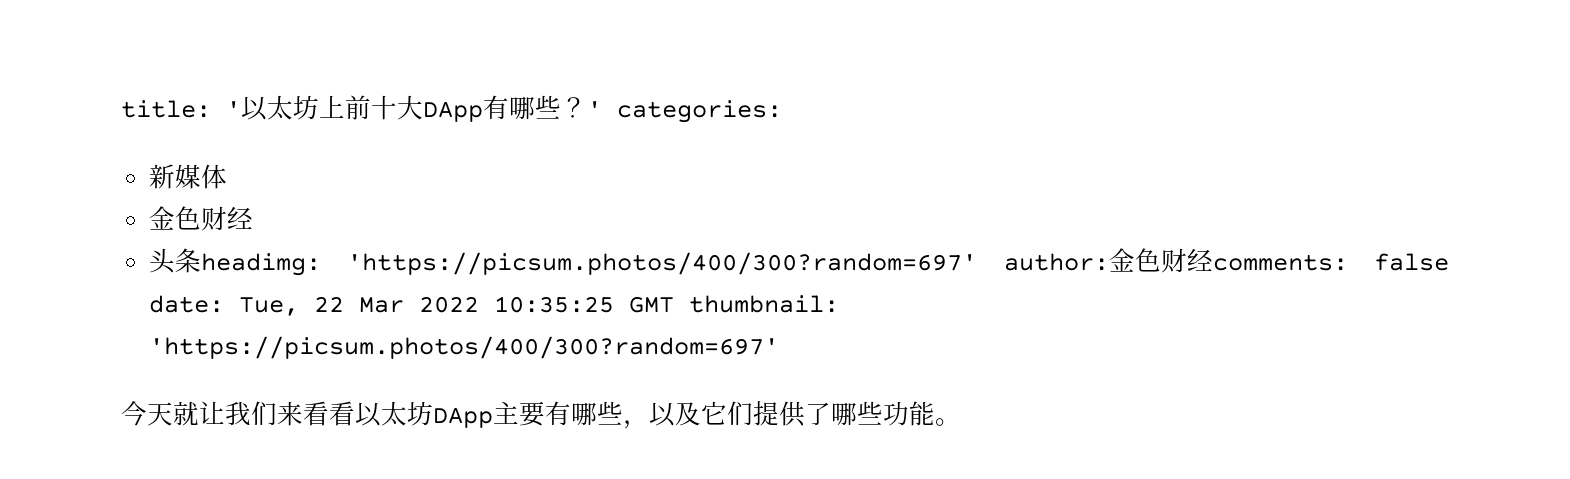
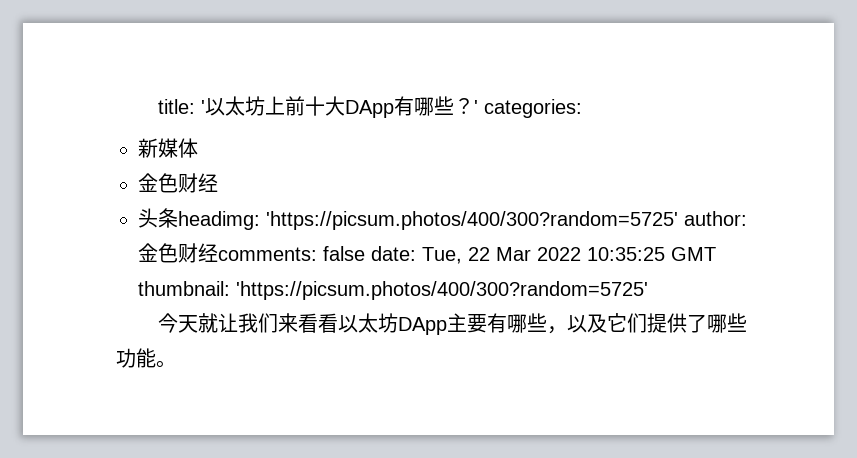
[347,252,978,275] 'https://picsum.photos/400/300?random=697' -> [266,211,678,230] 'https://picsum.photos/400/300?random=5725'
[149,336,780,359] 'https://picsum.photos/400/300?random=697' -> [236,281,648,300] 'https://picsum.photos/400/300?random=5725'

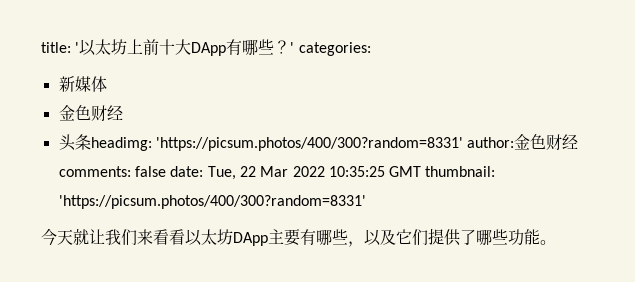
[266,211,678,230] 'https://picsum.photos/400/300?random=5725' -> [155,137,463,151] 'https://picsum.photos/400/300?random=8331'
[236,281,648,300] 'https://picsum.photos/400/300?random=5725' -> [58,195,366,209] 'https://picsum.photos/400/300?random=8331'

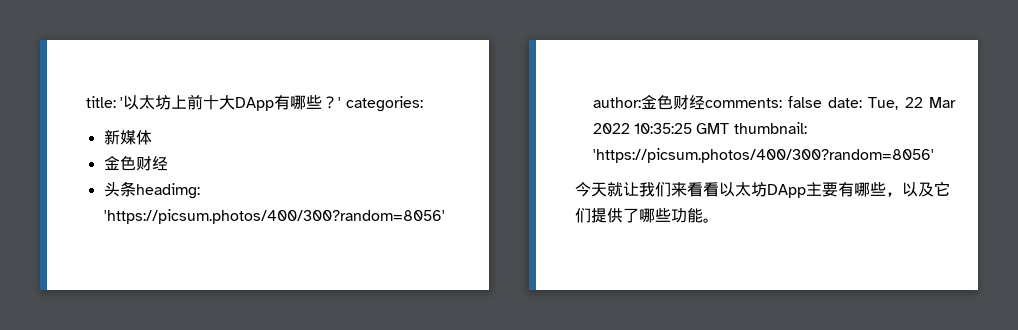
[155,137,463,151] 'https://picsum.photos/400/300?random=8331' -> [103,209,445,224] 'https://picsum.photos/400/300?random=8056'
[58,195,366,209] 'https://picsum.photos/400/300?random=8331' -> [592,148,934,163] 'https://picsum.photos/400/300?random=8056'

